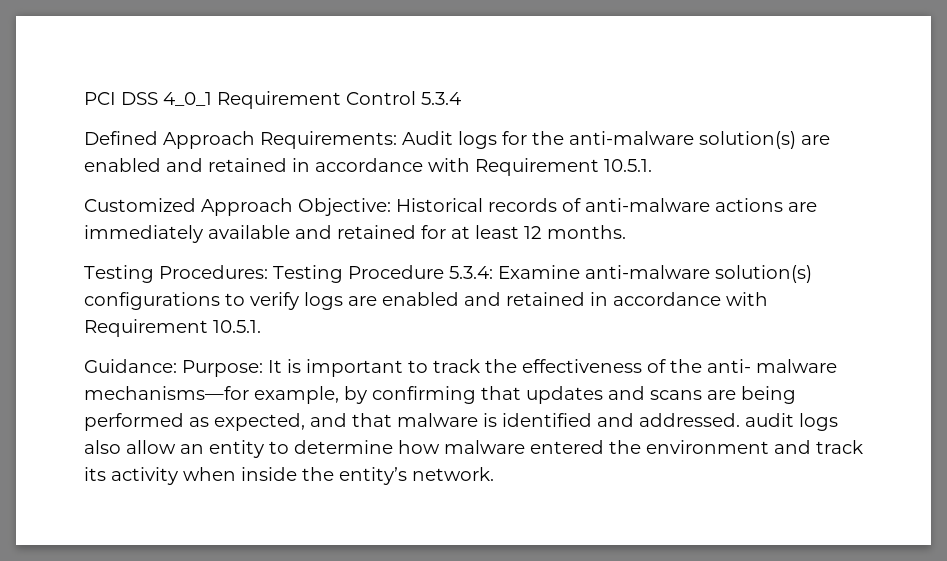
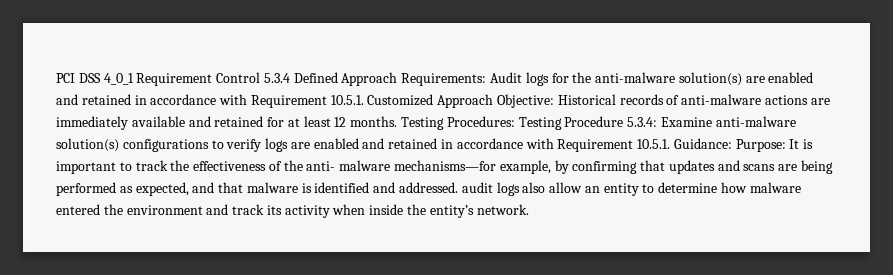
(461, 98) // -> (290, 78) none
(652, 165) // -> (364, 100) none
(626, 232) // -> (398, 121) none
(261, 326) // -> (671, 144) none

